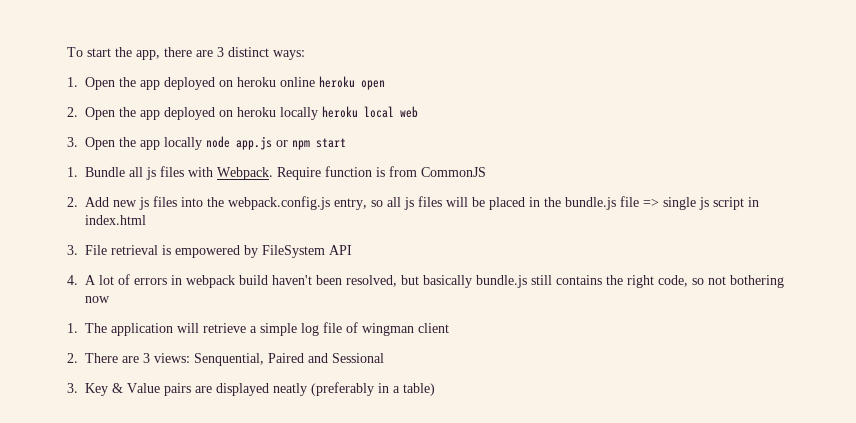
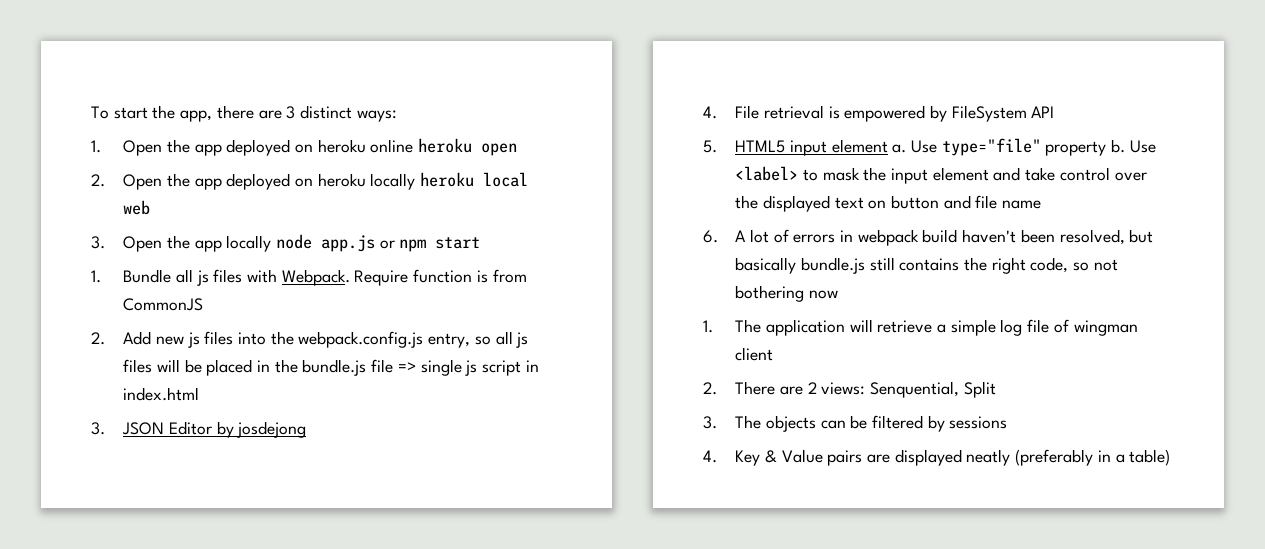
(78, 250) none -> [122,421,307,438] [703,106,717,119] JSON Editor by josdejong // 4.
[67,275,78,285] 4. -> [703,138,1156,156] [735,166,1147,184] [735,195,1042,212] [703,230,718,243] 5. HTML5 input element a. Use type="file" property b. Use <label> to mask the input element and take control over the displayed text on button and file name // 6.
[143,353,150,363] 3 -> [807,382,817,394] 2
[268,353,384,363] [67,383,78,393] Paired and Sessional // 3. -> [963,381,996,398] [703,415,1008,432] [703,450,717,463] Split // 3. The objects can be filtered by sessions // 4.

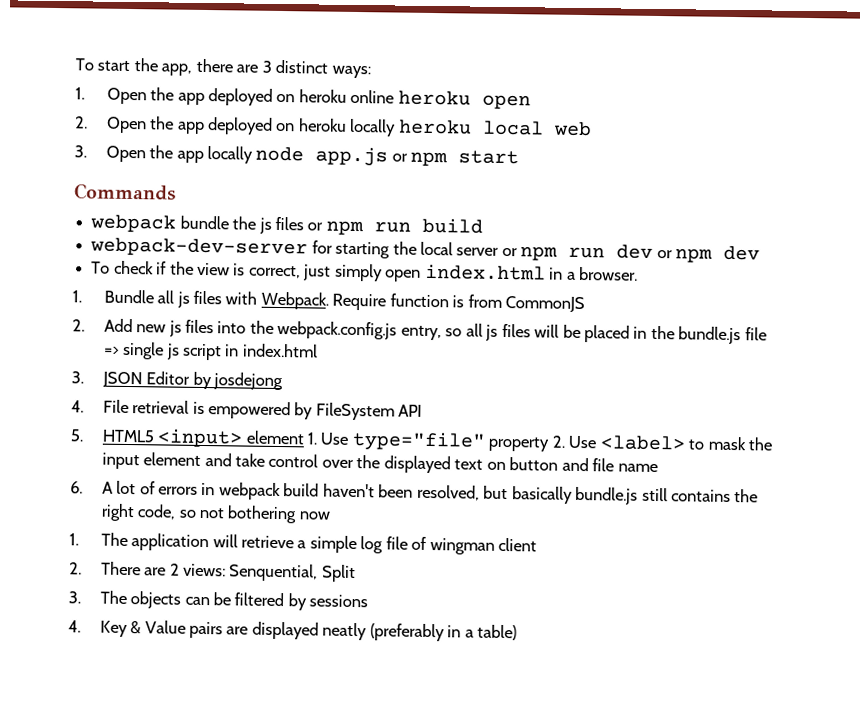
(481, 243) none -> [74,183,176,201] [90,214,483,236] [90,237,761,263] [91,260,639,282] // Commands // webpack bundle the js files or npm run build // webpack-dev-server for starting the local server or npm run dev or npm dev // To check if the view is correct, just simply open index.html in a browser.
[789,139,907,156] input element a. -> [157,428,318,448] <input> element 1.
[1111,139,1126,153] b. -> [551,435,566,448] 2.

